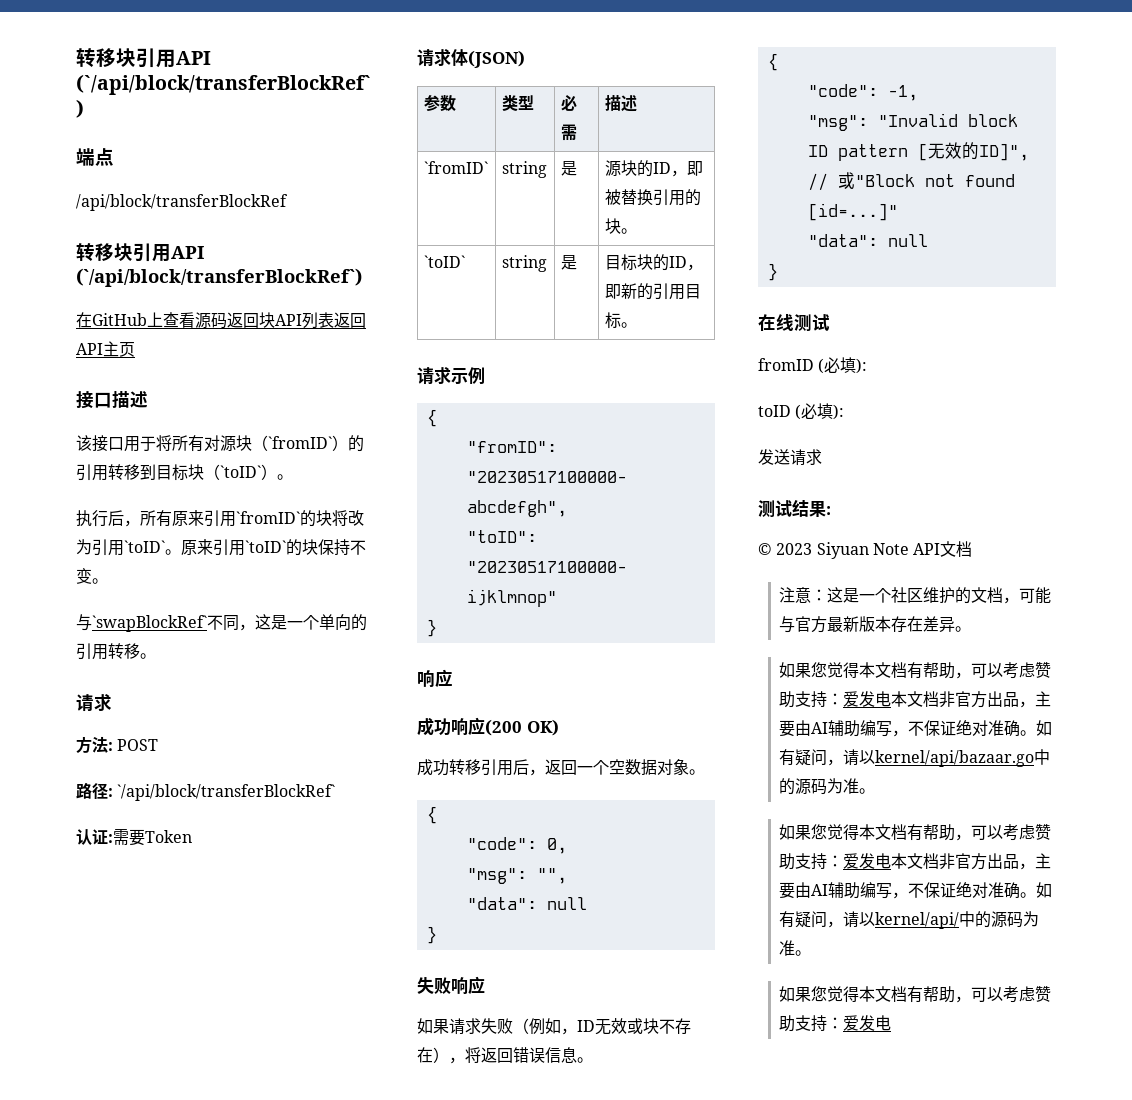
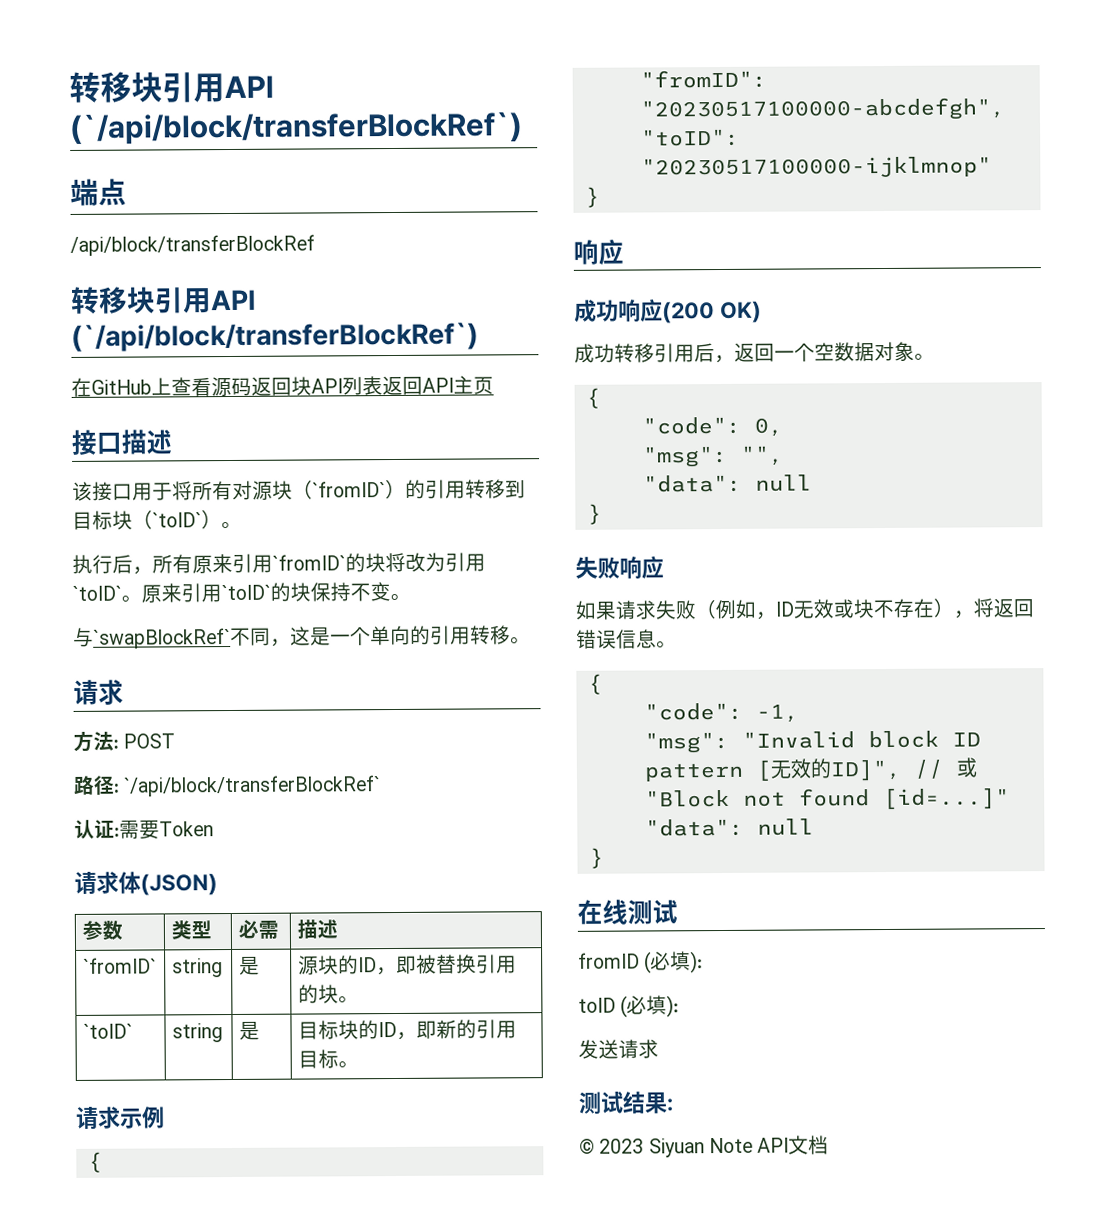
[779,587,1052,604] [779,616,972,633] [779,662,1052,679] [779,691,1052,708] [779,720,1053,737] [779,749,1051,767] [779,778,876,795] [779,824,1052,841] [779,853,1052,870] [779,882,1053,899] [779,911,1040,929] [779,940,812,956] [779,986,1052,1003] [779,1015,892,1032] // 注意：这是一个社区维护的文档，可能与官方最新版本存在差异。 // 如果您觉得本文档有帮助，可以考虑赞助支持：爱发电本文档非官方出品，主要由AI辅助编写，不保证绝对准确。如有疑问，请以kernel/api/bazaar.go中的源码为准。 // 如果您觉得本文档有帮助，可以考虑赞助支持：爱发电本文档非官方出品，主要由AI辅助编写，不保证绝对准确。如有疑问，请以kernel/api/中的源码为准。 // 如果您觉得本文档有帮助，可以考虑赞助支持：爱发电 -> (830, 1145) none

